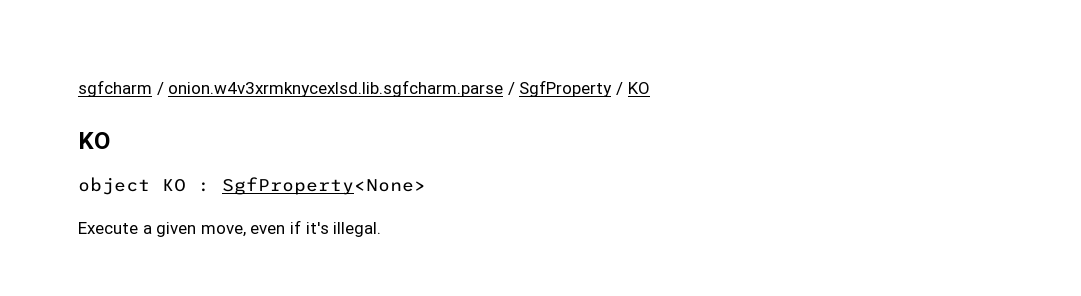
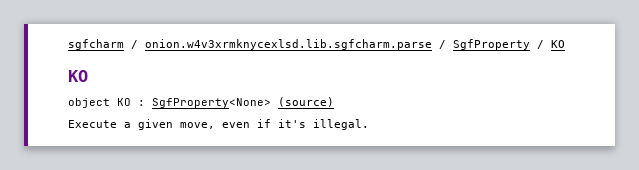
(426, 186) none -> [278,97,334,107] (source)

